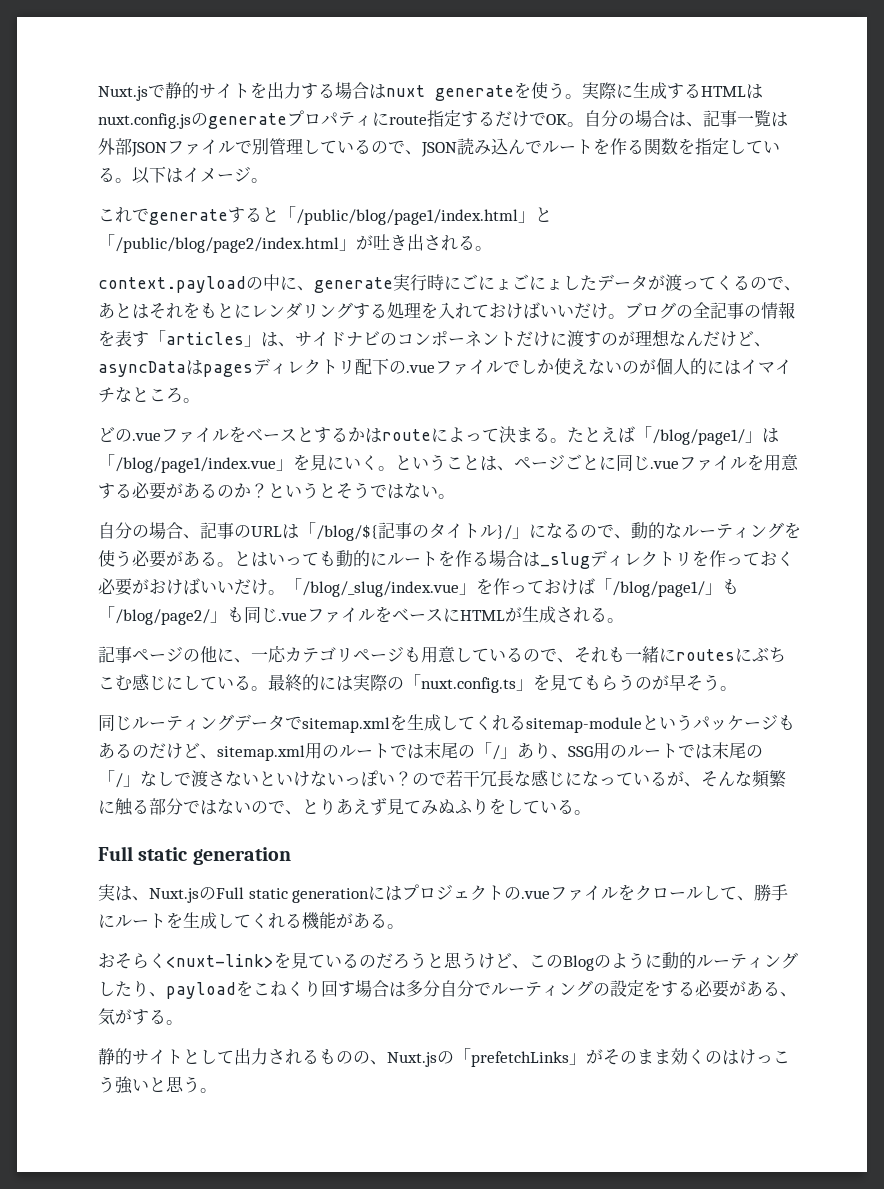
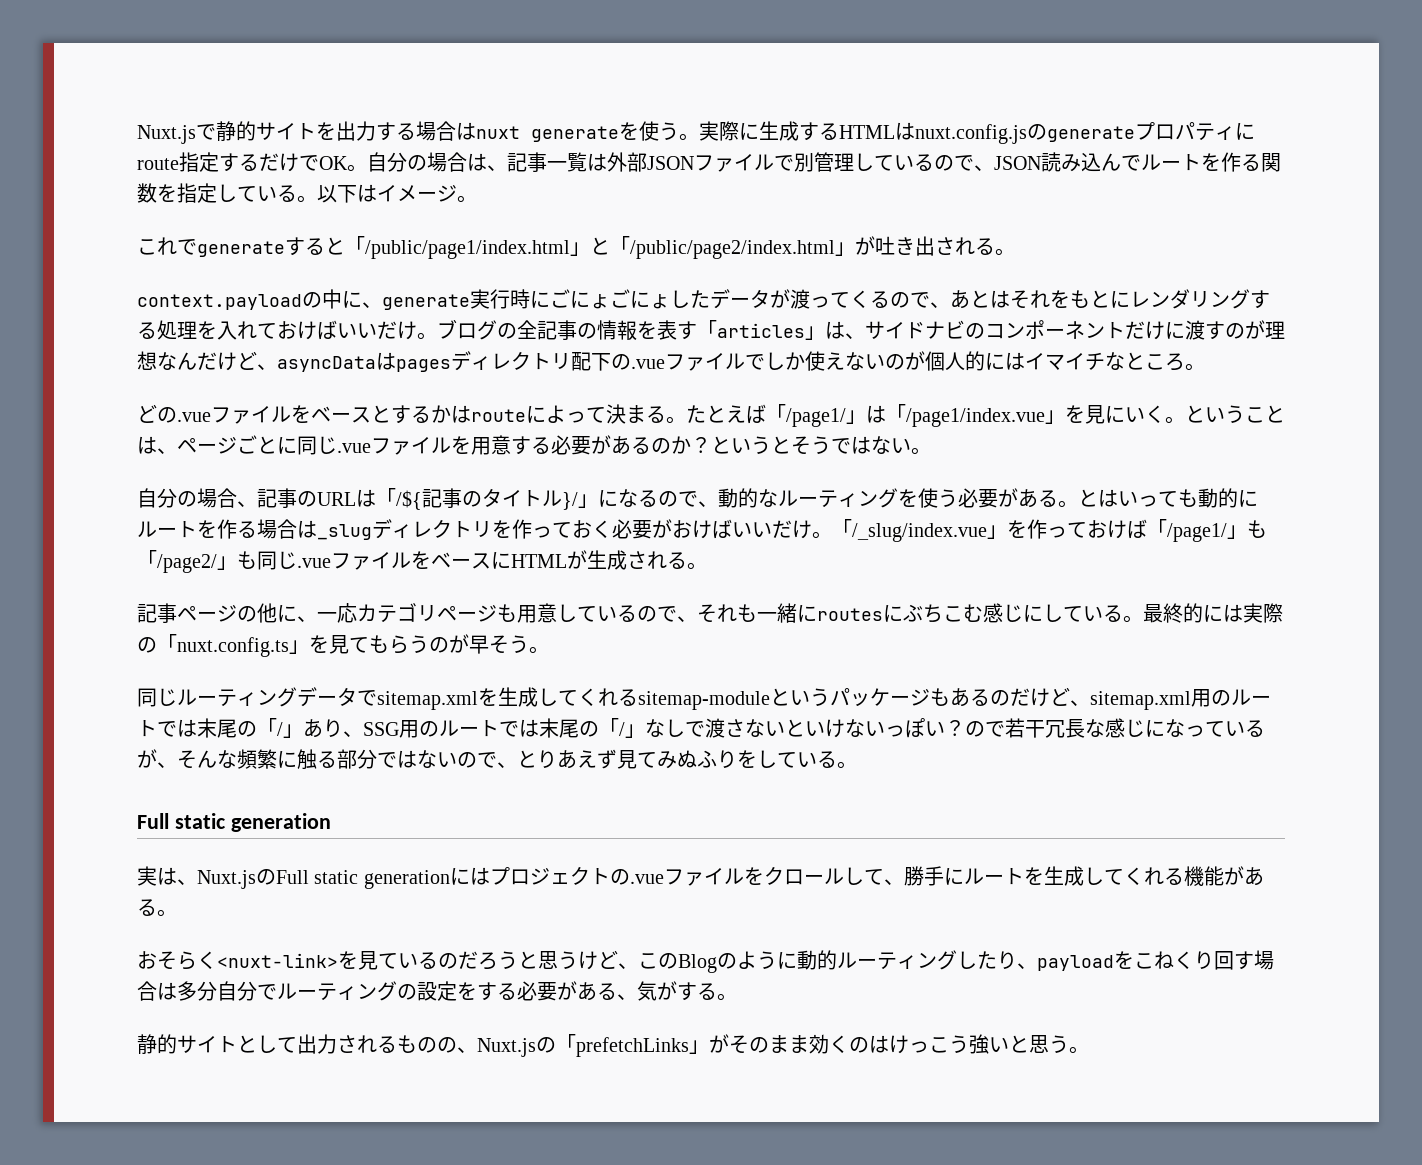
[296,207,552,225] [98,234,339,253] /public/blog/page1/index.html」と「/public/blog/page2/index.html -> [365,236,835,259] /public/page1/index.html」と「/public/page2/index.html
[652,428,779,445] [98,454,276,473] /blog/page1/」は「/blog/page1/index.vue -> [786,404,1045,427] /page1/」は「/page1/index.vue
[316,524,378,541] /blog/${ -> [396,490,422,510] /${
[302,581,459,597] /blog/_slug/index.vue -> [852,523,987,542] /_slug/index.vue
[612,579,739,597] [98,606,210,625] /blog/page1/」も「/blog/page2/ -> [1167,520,1267,542] [137,550,217,573] /page1/」も「/page2/

